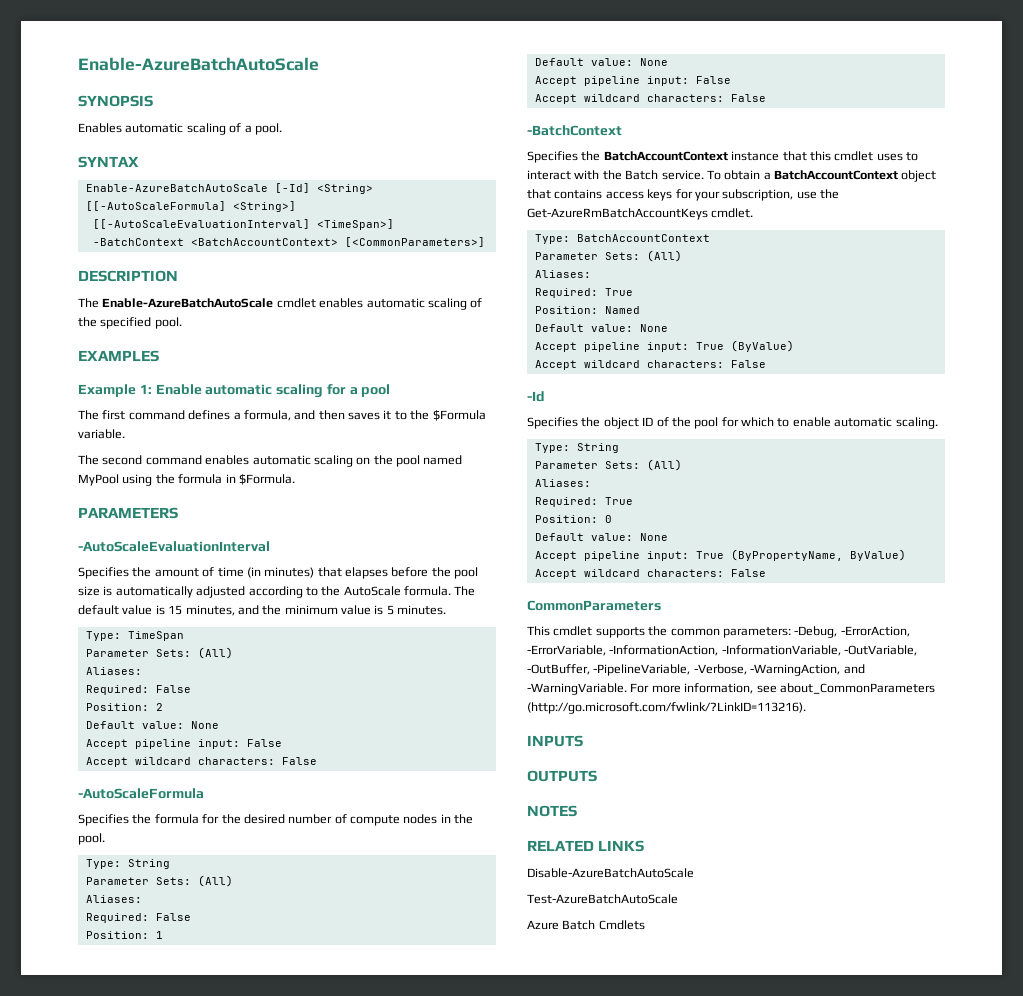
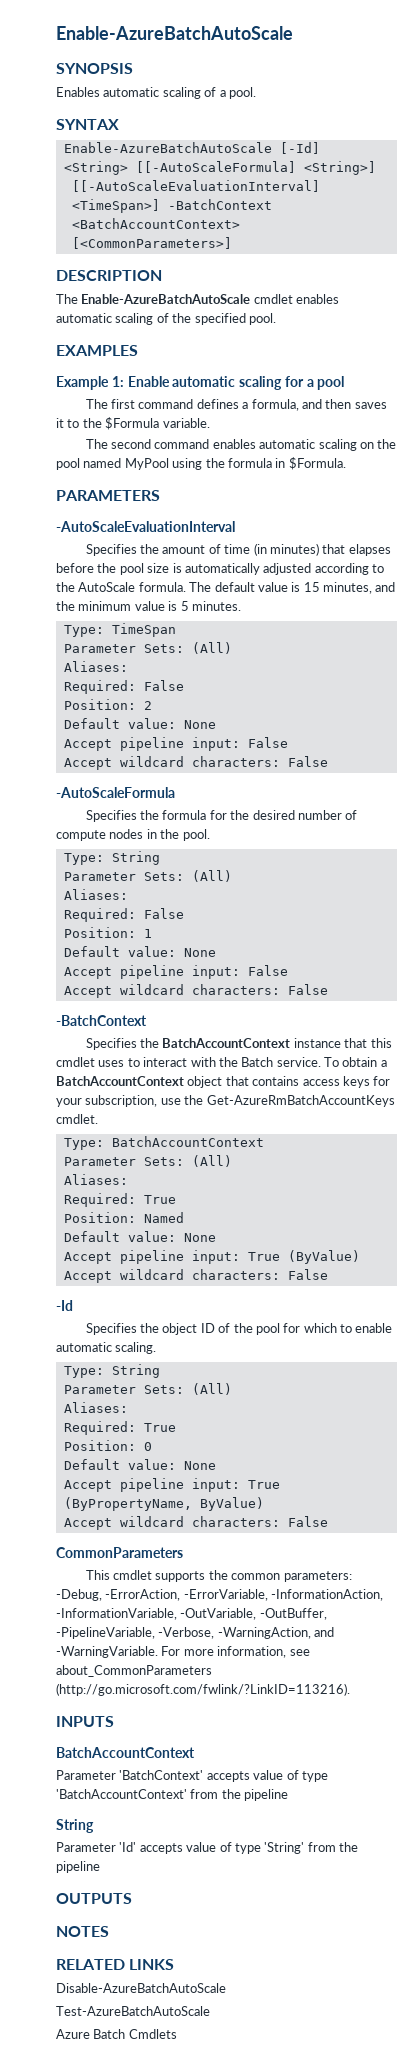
(583, 741) none -> [56,1747,195,1758] [56,1770,328,1782] [56,1789,289,1801] [56,1819,94,1833] [56,1842,358,1854] [56,1861,100,1873] // BatchAccountContext // Parameter 'BatchContext' accepts value of type 'BatchAccountContext' from the pipeline // String // Parameter 'Id' accepts value of type 'String' from the pipeline

